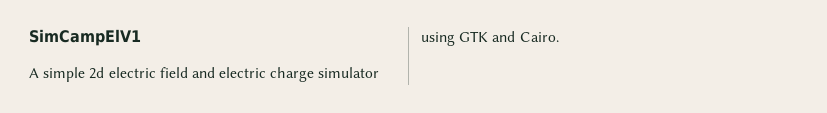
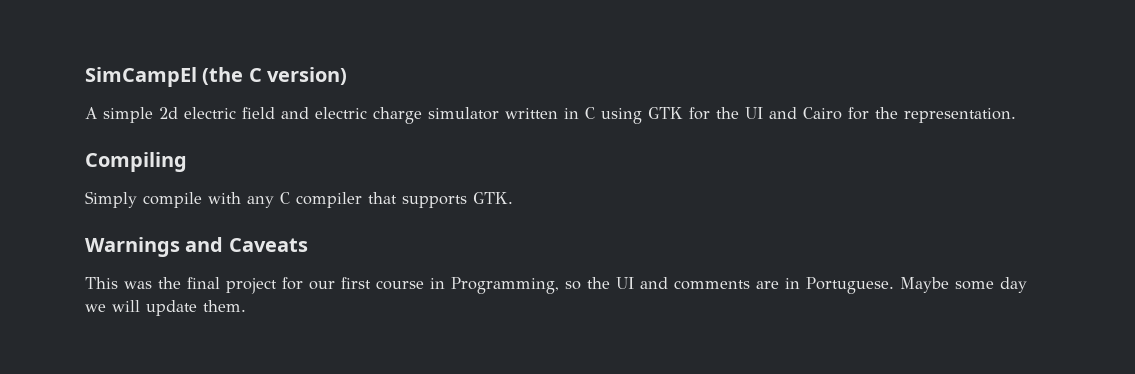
[29,29,141,46] SimCampElV1 -> [85,67,348,87] SimCampEl (the C version)
[421,31,559,46] using GTK and Cairo. -> [505,107,1016,124] [85,152,187,172] [85,191,513,208] [85,237,308,257] [85,277,1027,294] [85,300,246,316] written in C using GTK for the UI and Cairo for the representation. // Compiling // Simply compile with any C compiler that supports GTK. // Warnings and Caveats // This was the final project for our first course in Programming, so the UI and comments are in Portuguese. Maybe some day we will update them.

